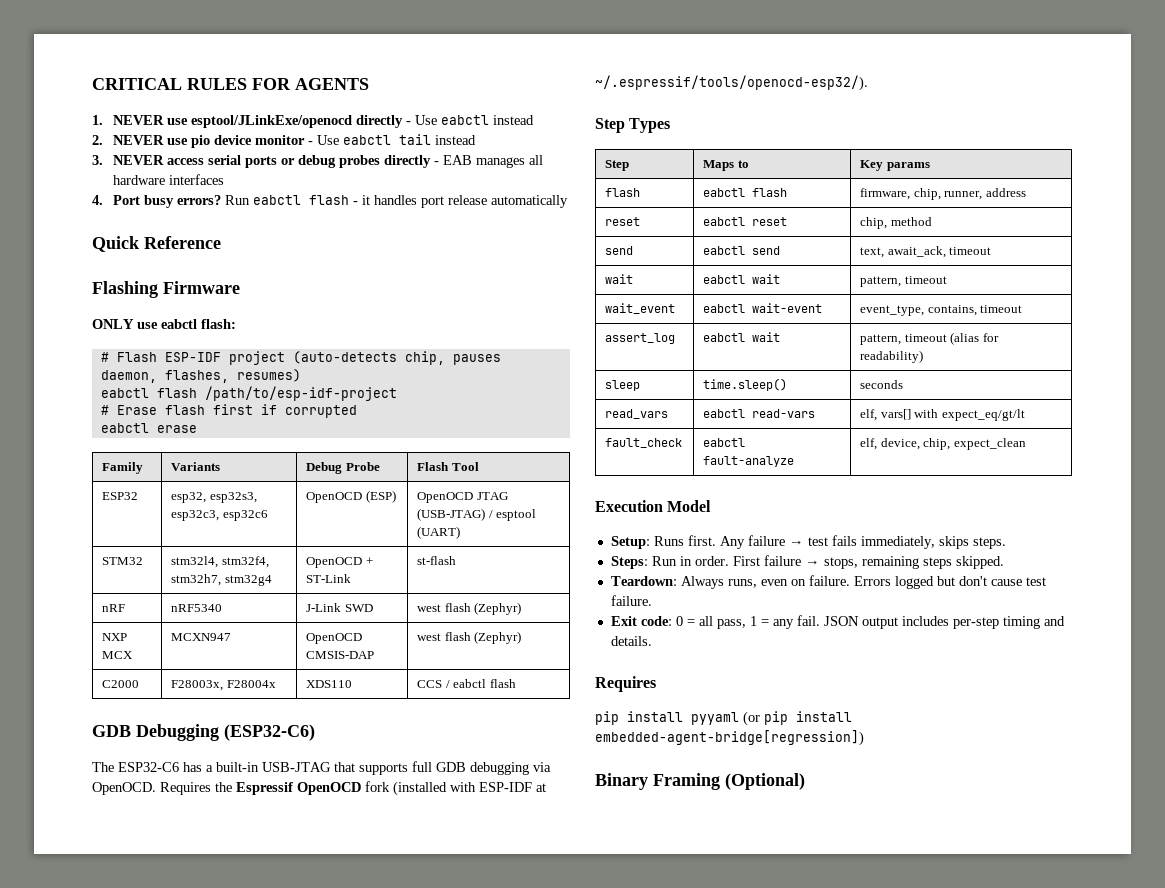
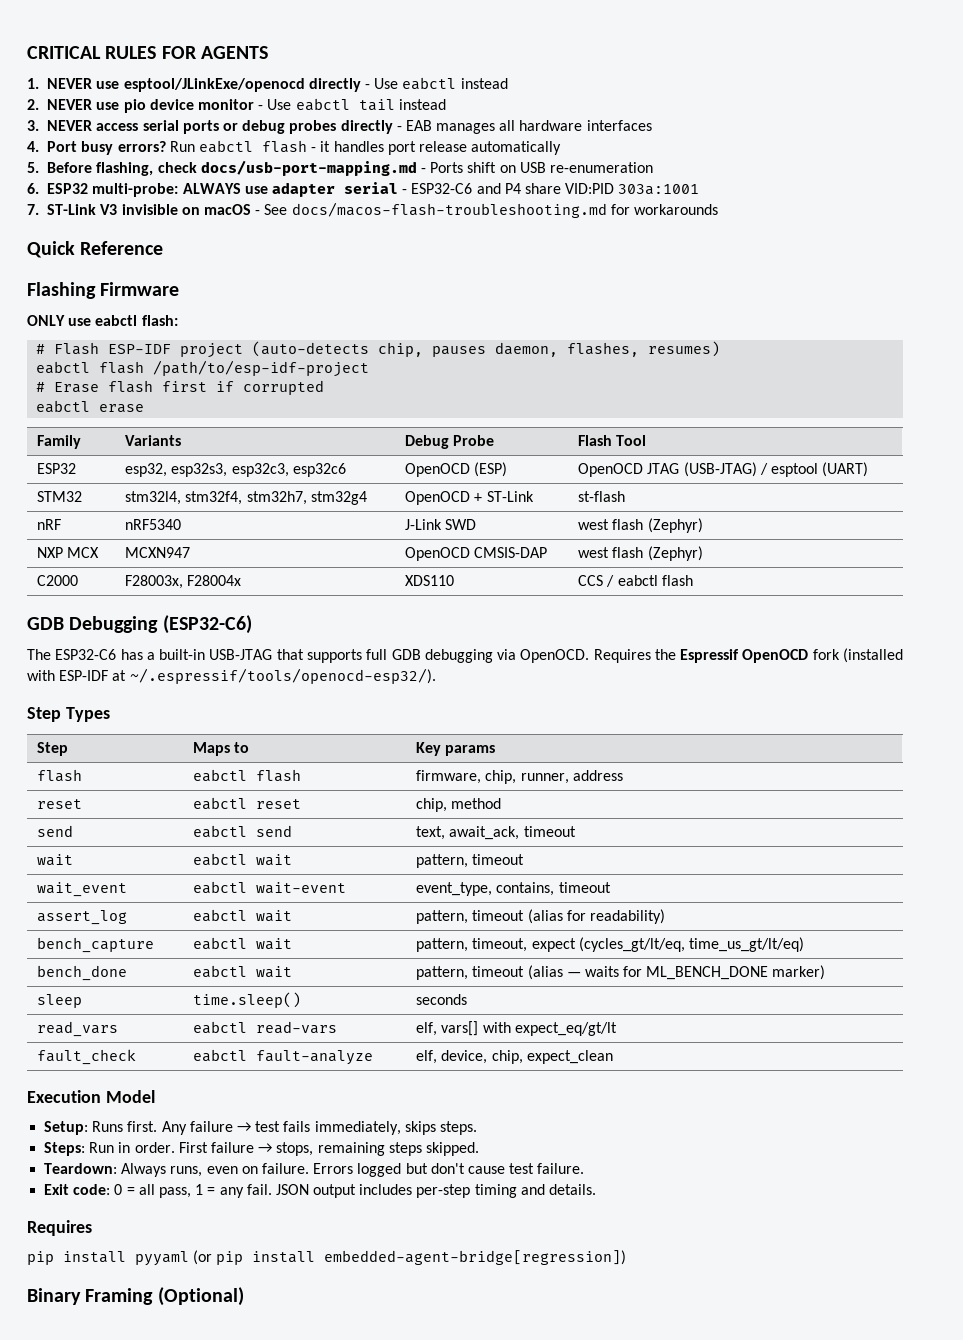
(568, 201) none -> [27,160,653,176] [27,182,700,197] [27,202,718,218] // 5. Before flashing, check docs/usb-port-mapping.md - Ports shift on USB re-enumeration // 6. ESP32 multi-probe: ALWAYS use adapter serial - ESP32-C6 and P4 share VID:PID 303a:1001 // 7. ST-Link V3 invisible on macOS - See docs/macos-flash-troubleshooting.md for workarounds
(924, 356) none -> [37,937,155,953] [193,937,293,950] [416,937,804,952] [37,965,128,981] [193,965,293,978] [416,965,826,980] // bench_capture | eabctl wait | pattern, timeout, expect (cycles_gt/lt/eq, time_us_gt/lt/eq) // bench_done | eabctl wait | pattern, timeout (alias — waits for ML_BENCH_DONE marker)

